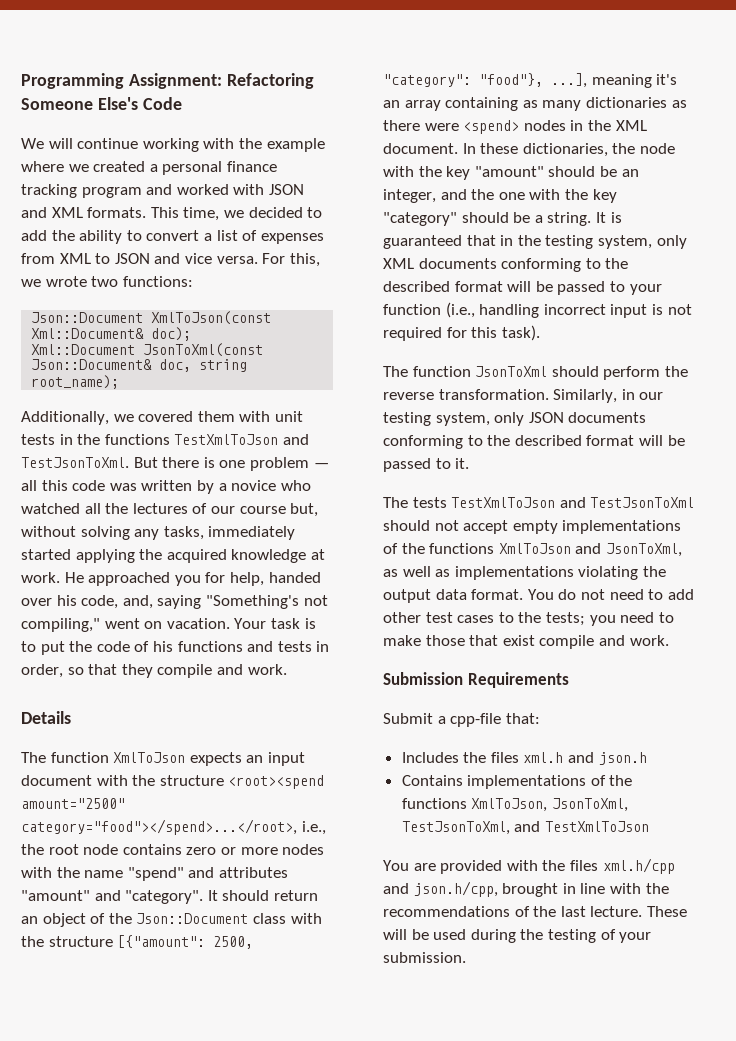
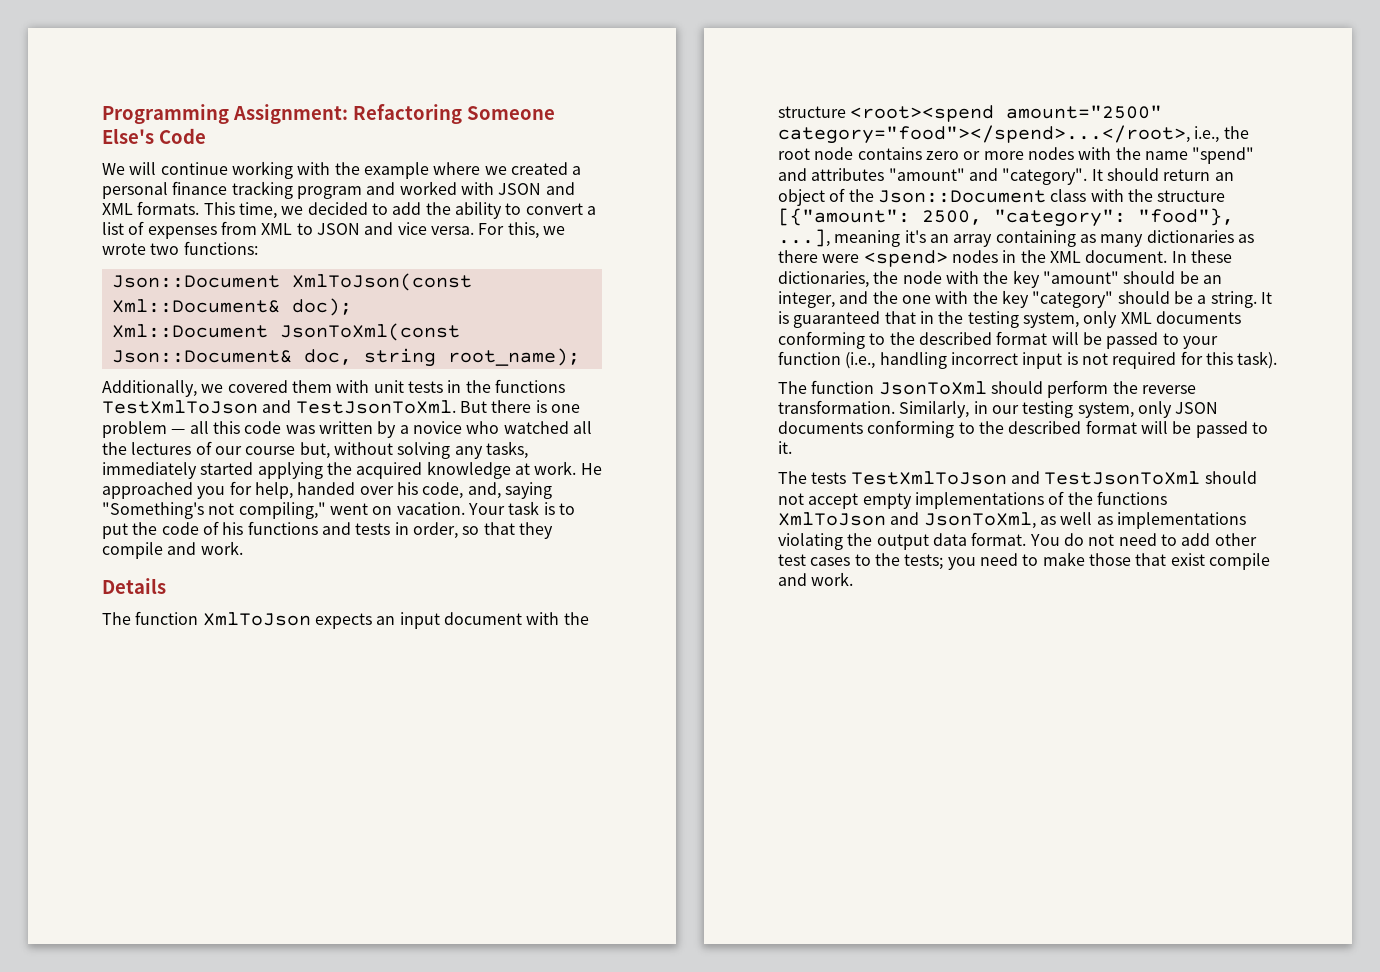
[383,672,569,688] [383,713,540,727] [401,752,647,765] [401,775,633,789] [401,798,628,812] [401,821,649,835] [383,858,675,874] [383,881,669,897] [383,906,687,917] [383,929,652,943] [383,952,466,963] // Submission Requirements // Submit a cpp-file that: // Includes the files xml.h and json.h // Contains implementations of the functions XmlToJson, JsonToXml, TestJsonToXml, and TestXmlToJson // You are provided with the files xml.h/cpp and json.h/cpp, brought in line with the recommendations of the last lecture. These will be used during the testing of your submission. -> (854, 579) none

